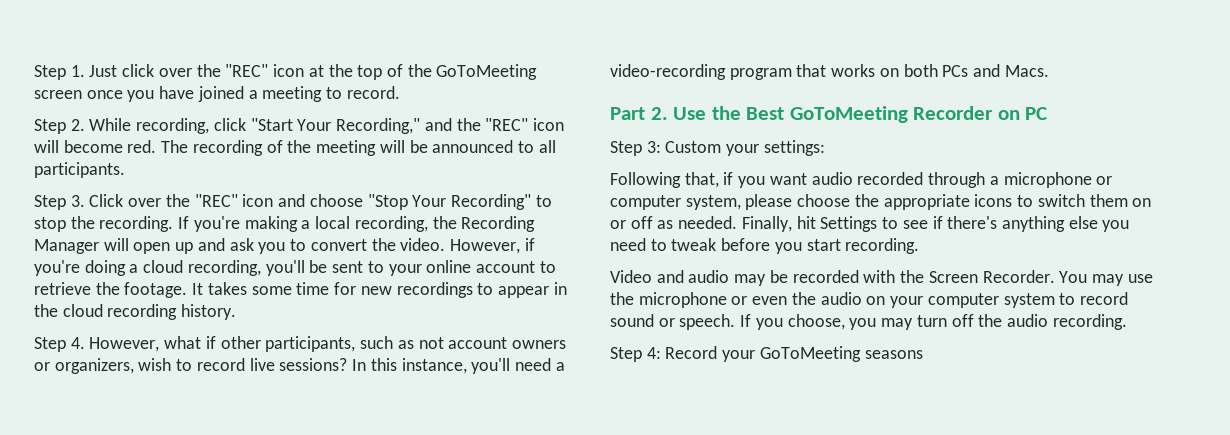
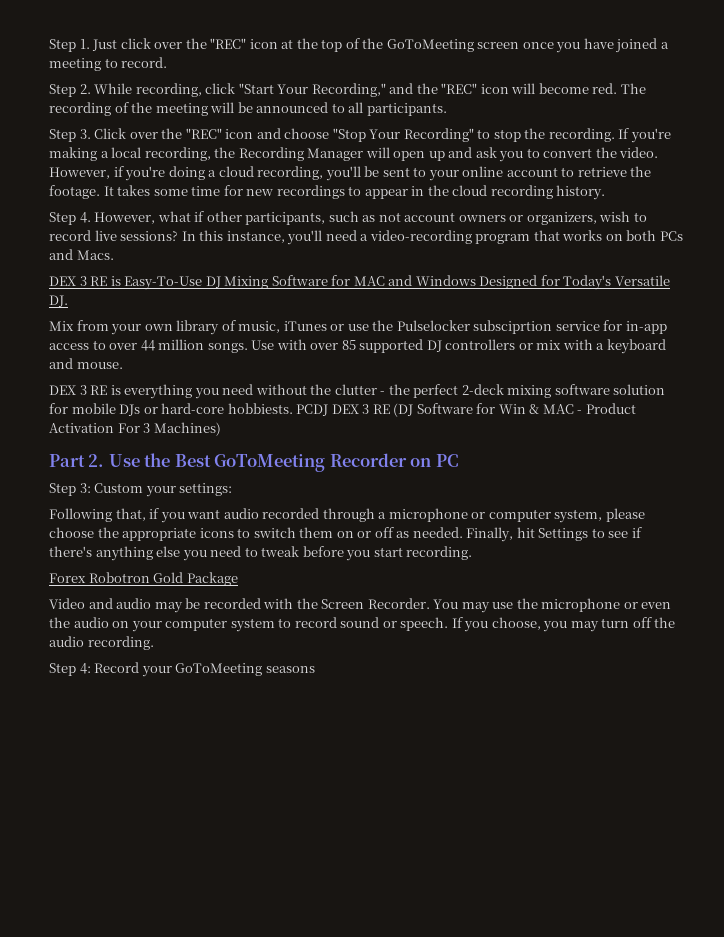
(1049, 71) none -> [49,275,670,290] [49,295,68,307] [49,320,667,335] [49,339,666,354] [49,358,123,369] [49,384,666,399] [49,403,636,417] [49,422,221,436] // DEX 3 RE is Easy-To-Use DJ Mixing Software for MAC and Windows Designed for Today's Versatile DJ. // Mix from your own library of music, iTunes or use the Pulselocker subsciprtion service for in-app access to over 44 million songs. Use with over 85 supported DJ controllers or mix with a keyboard and mouse. // DEX 3 RE is everything you need without the clutter - the perfect 2-deck mixing software solution for mobile DJs or hard-core hobbiests. PCDJ DEX 3 RE (DJ Software for Win & MAC - Product Activation For 3 Machines)
(920, 246) none -> [49,572,238,586] // Forex Robotron Gold Package

